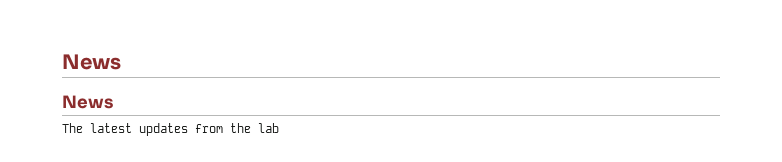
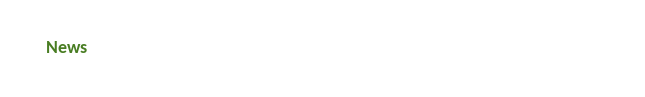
[62,54,121,70] [62,95,113,109] [62,123,279,136] News // News // The latest updates from the lab -> [46,41,87,53] News

